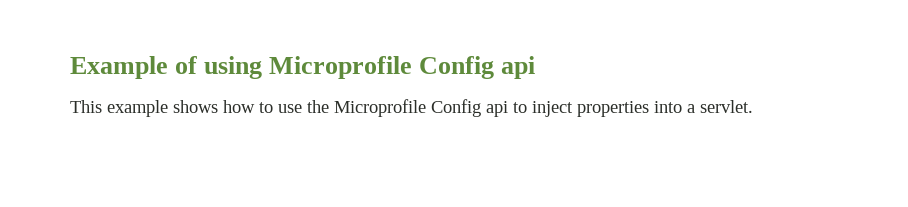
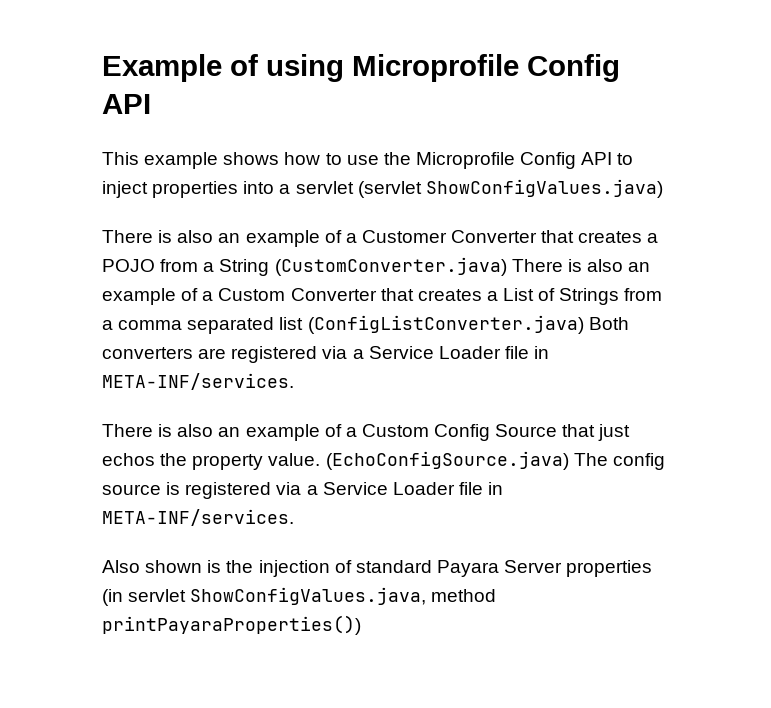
[501,56,536,79] api -> [102,94,151,114] API
[486,101,508,117] api -> [581,152,613,165] API
[700,100,753,113] servlet. -> [295,179,663,198] [102,230,659,247] [102,257,651,276] [102,288,663,305] [102,315,629,334] [102,346,550,363] [102,373,294,390] [102,424,631,441] [102,451,665,470] [102,482,504,499] [102,509,294,526] [102,560,653,577] [102,587,497,606] [102,615,361,635] servlet (servlet ShowConfigValues.java) // There is also an example of a Customer Converter that creates a POJO from a String (CustomConverter.java) There is also an example of a Custom Converter that creates a List of Strings from a comma separated list (ConfigListConverter.java) Both converters are registered via a Service Loader file in META-INF/services. // There is also an example of a Custom Config Source that just echos the property value. (EchoConfigSource.java) The config source is registered via a Service Loader file in META-INF/services. // Also shown is the injection of standard Payara Server properties (in servlet ShowConfigValues.java, method printPayaraProperties())

